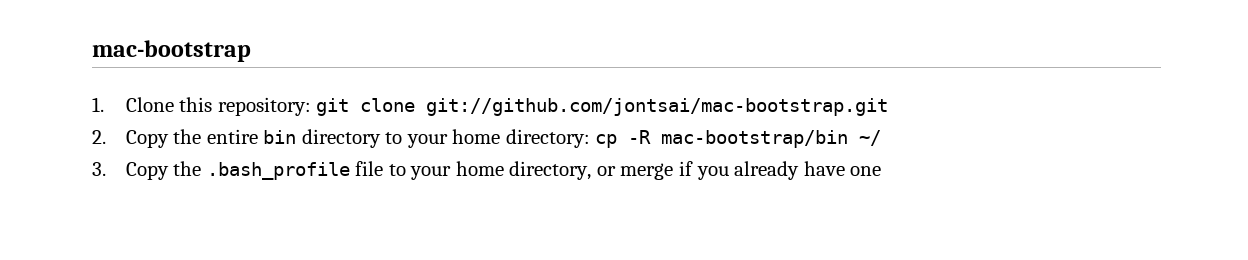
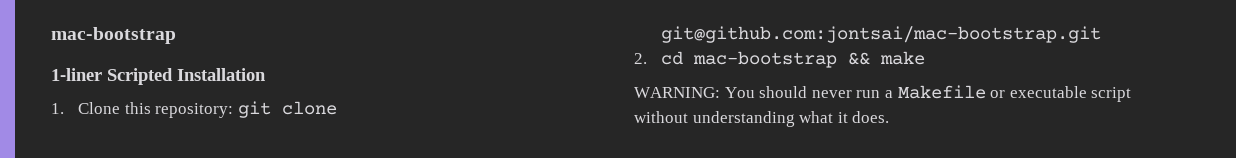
[92,40,251,62] mac-bootstrap -> [51,27,176,44] [51,68,266,85] mac-bootstrap // 1-liner Scripted Installation
[426,98,889,116] git://github.com/jontsai/mac-bootstrap.git -> [661,26,1102,43] git@github.com:jontsai/mac-bootstrap.git
[125,129,882,148] [92,161,882,180] Copy the entire bin directory to your home directory: cp -R mac-bootstrap/bin ~/ // 3. Copy the .bash_profile file to your home directory, or merge if you already have one -> [661,51,926,68] [634,85,1132,102] [634,111,890,127] cd mac-bootstrap && make // WARNING: You should never run a Makefile or executable script without understanding what it does.

